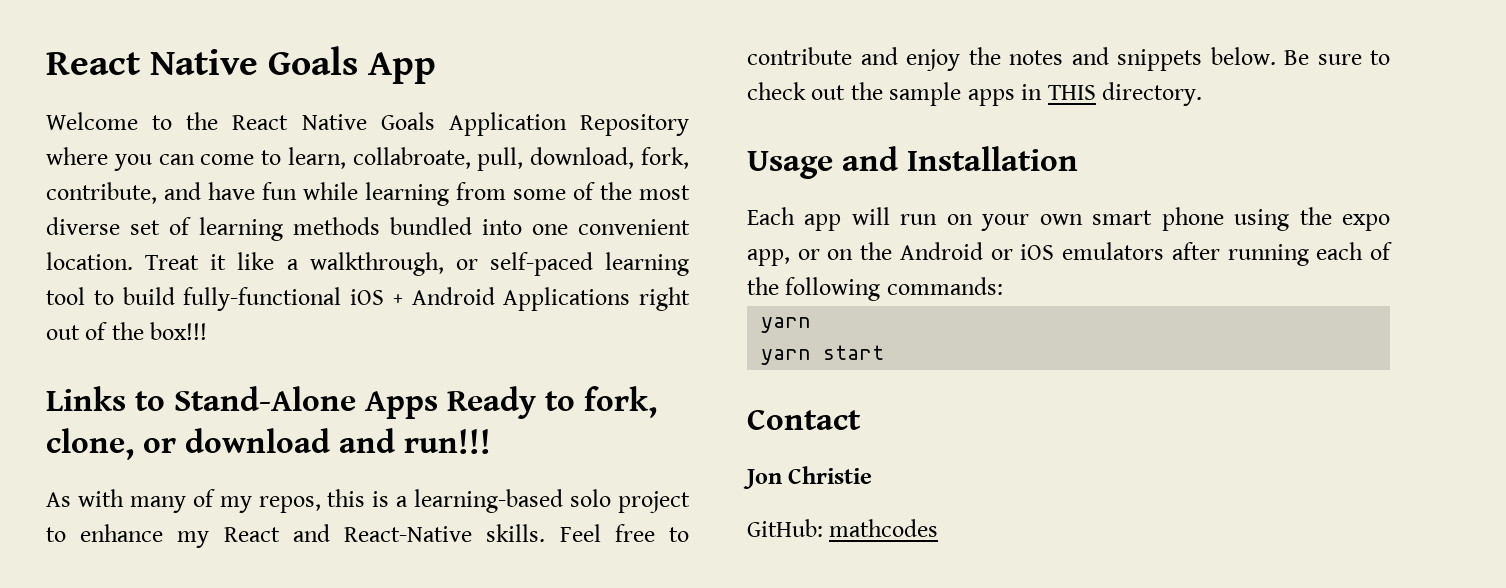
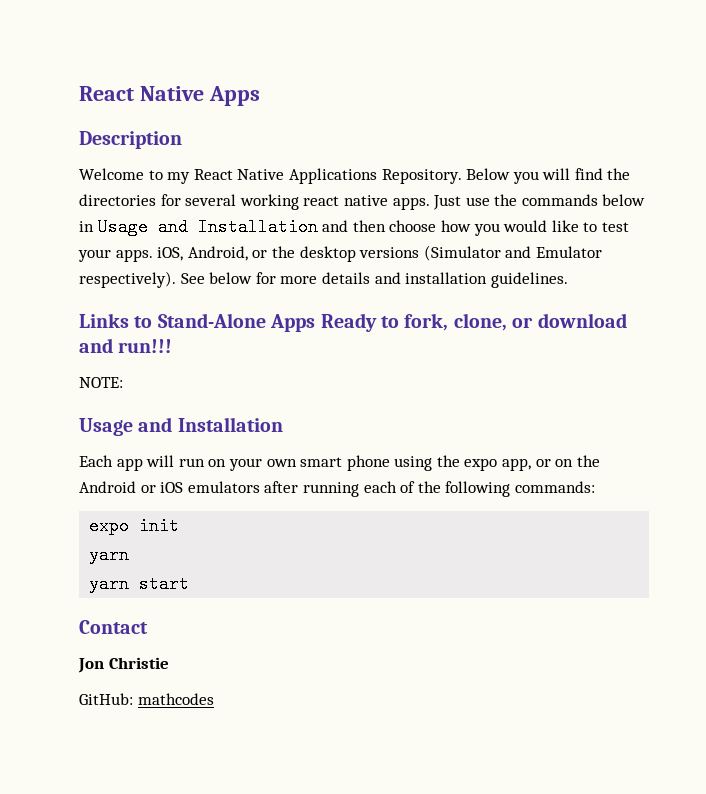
[46,46,437,84] React Native Goals App -> [79,86,260,106] [79,131,182,149] React Native Apps // Description
[186,112,689,136] [46,147,689,171] [46,182,690,206] [46,217,690,241] [46,252,689,276] [46,287,690,311] [46,322,208,340] the React Native Goals Application Repository where you can come to learn, collabroate, pull, download, fork, contribute, and have fun while learning from some of the most diverse set of learning methods bundled into one convenient location. Treat it like a walkthrough, or self-paced learning tool to build fully-functional iOS + Android Applications right out of the box!!! -> [167,168,631,184] [79,194,646,210] [79,218,629,236] [78,245,602,262] [79,271,568,288] my React Native Applications Repository. Below you will find the directories for several working react native apps. Just use the commands below in Usage and Installation and then choose how you would like to test your apps. iOS, Android, or the desktop versions (Simulator and Emulator respectively). See below for more details and installation guidelines.
[46,489,690,513] [46,524,689,548] [747,47,1390,71] [747,82,1203,106] As with many of my repos, this is a learning-based solo project to enhance my React and React-Native skills. Feel free to contribute and enjoy the notes and snippets below. Be sure to check out the sample apps in THIS directory. -> [79,377,123,388] NOTE:
(1003, 286) none -> [89,517,180,535] // expo init

